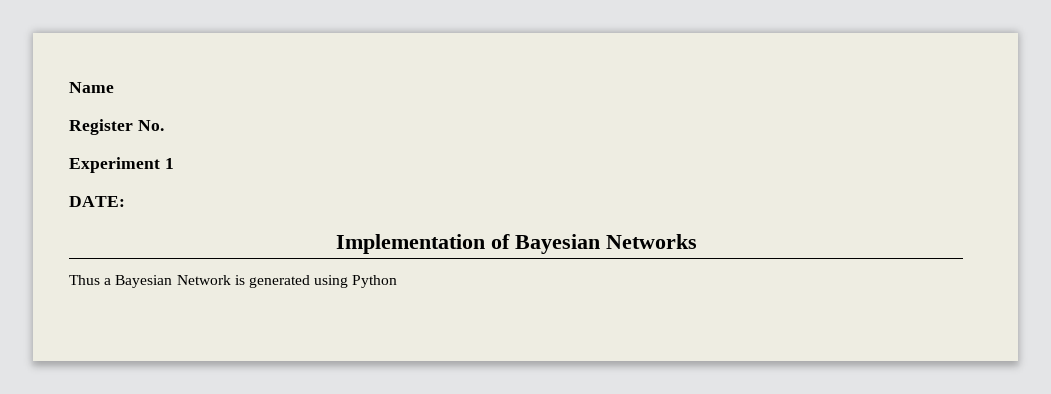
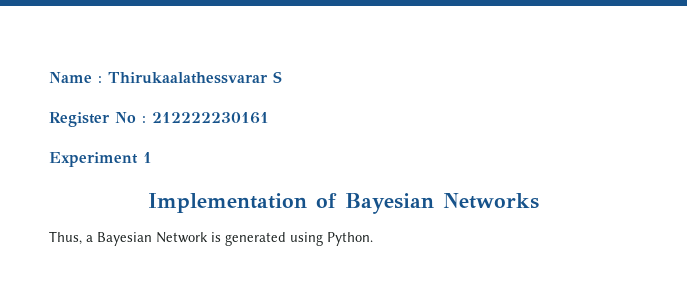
[69,119,164,135] // Register No. -> [98,71,282,84] [49,112,269,127] : Thirukaalathessvarar S // Register No : 212222230161
[69,196,125,207] // DATE: -> (152, 157) none
[69,275,100,285] Thus -> [49,231,82,245] Thus,
[352,275,398,288] Python -> [327,232,373,246] Python.

